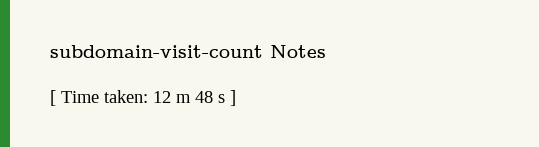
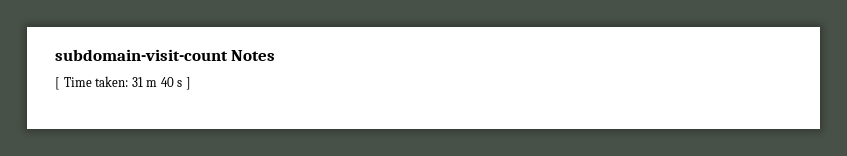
[153,91,213,103] 12 m 48 -> [131,77,174,87] 31 m 40

